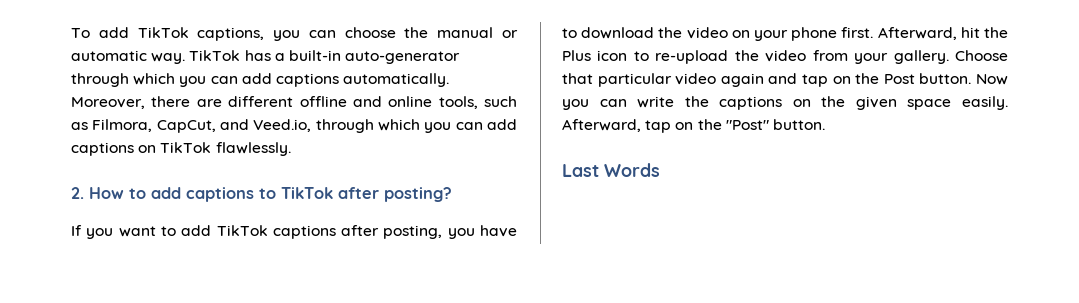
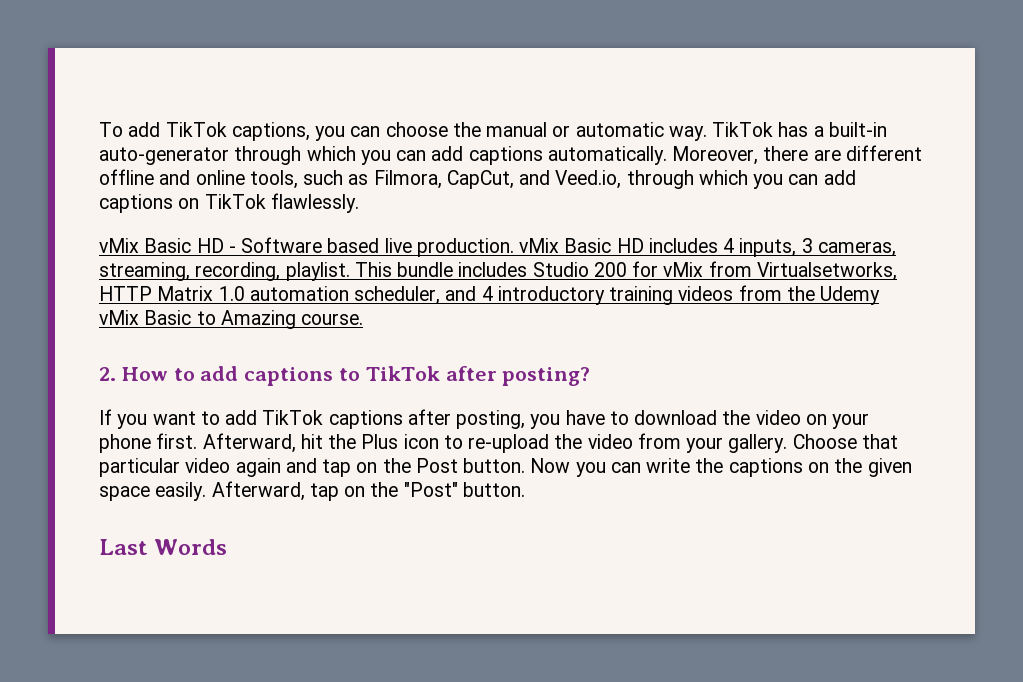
(291, 149) none -> [99,237,896,257] [99,261,897,281] [99,285,881,305] [99,310,364,329] // vMix Basic HD - Software based live production. vMix Basic HD includes 4 inputs, 3 cameras, streaming, recording, playlist. This bundle includes Studio 200 for vMix from Virtualsetworks, HTTP Matrix 1.0 automation scheduler, and 4 introductory training videos from the Udemy vMix Basic to Amazing course.

